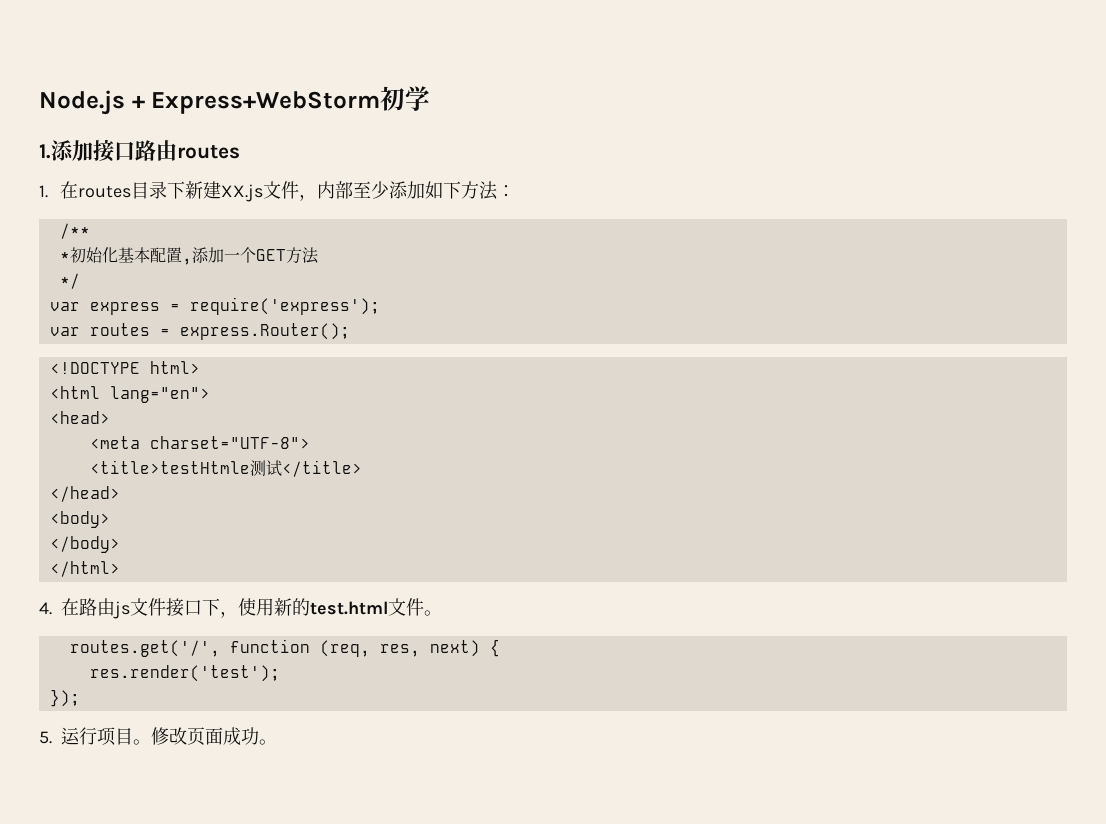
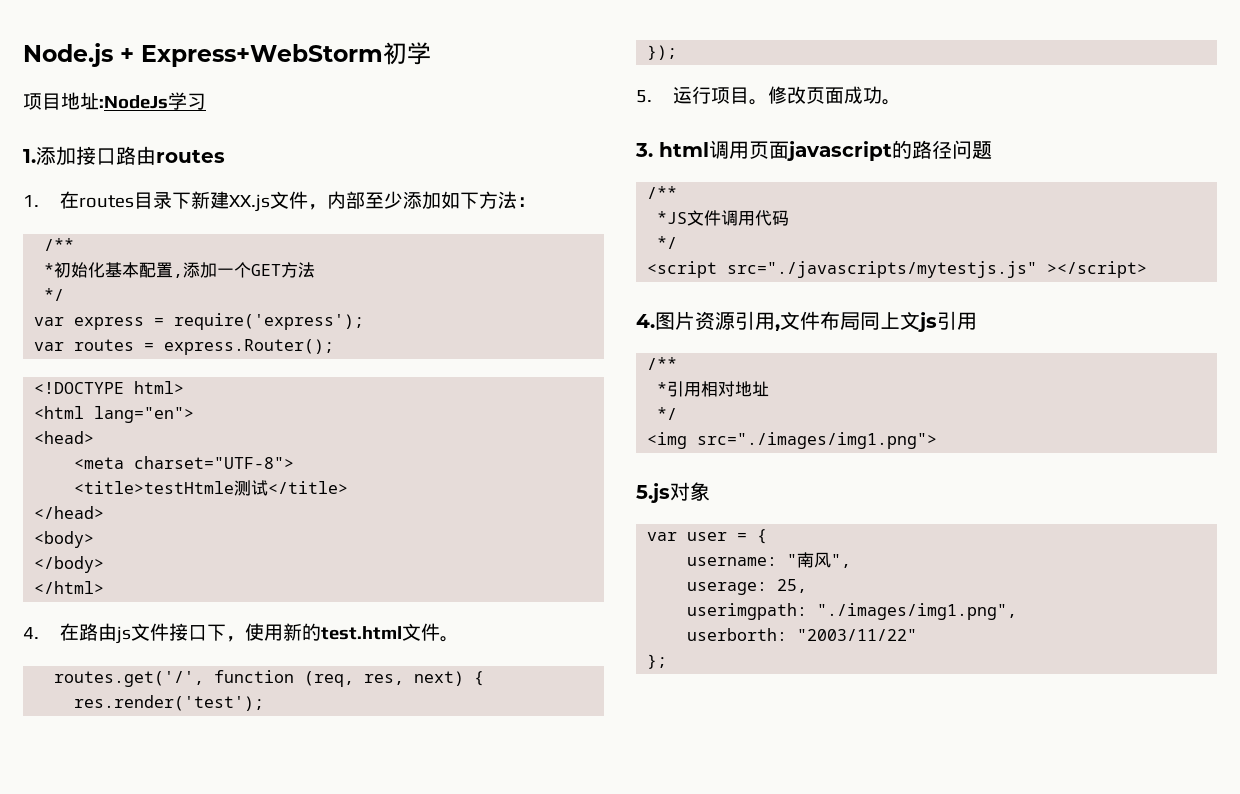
(431, 98) none -> [23,92,206,110] // 项目地址:NodeJs学习
(277, 742) none -> [635,140,992,161] [647,186,678,199] [657,210,790,226] [657,236,678,249] [647,261,1148,278] [636,311,977,332] [647,357,678,370] [657,381,770,397] [657,407,678,420] [647,432,938,449] [636,482,710,503] [647,529,768,544] [687,552,852,568] [687,579,808,595] [687,603,1018,620] [687,628,918,641] [647,654,668,669] // 3. html调用页面javascript的路径问题 // /** // *JS文件调用代码 // */ // <script src="./javascripts/mytestjs.js" ></script> // 4.图片资源引用,文件布局同上文js引用 // /** // *引用相对地址 // */ // <img src="./images/img1.png"> // 5.js对象 // var user = { // username: "南风", // userage: 25, // userimgpath: "./images/img1.png", // userborth: "2003/11/22" // };

